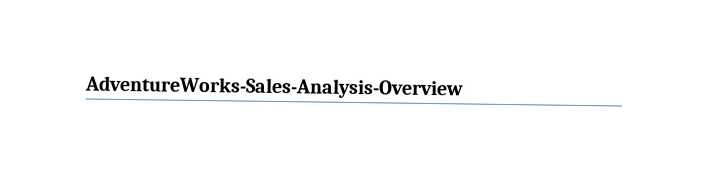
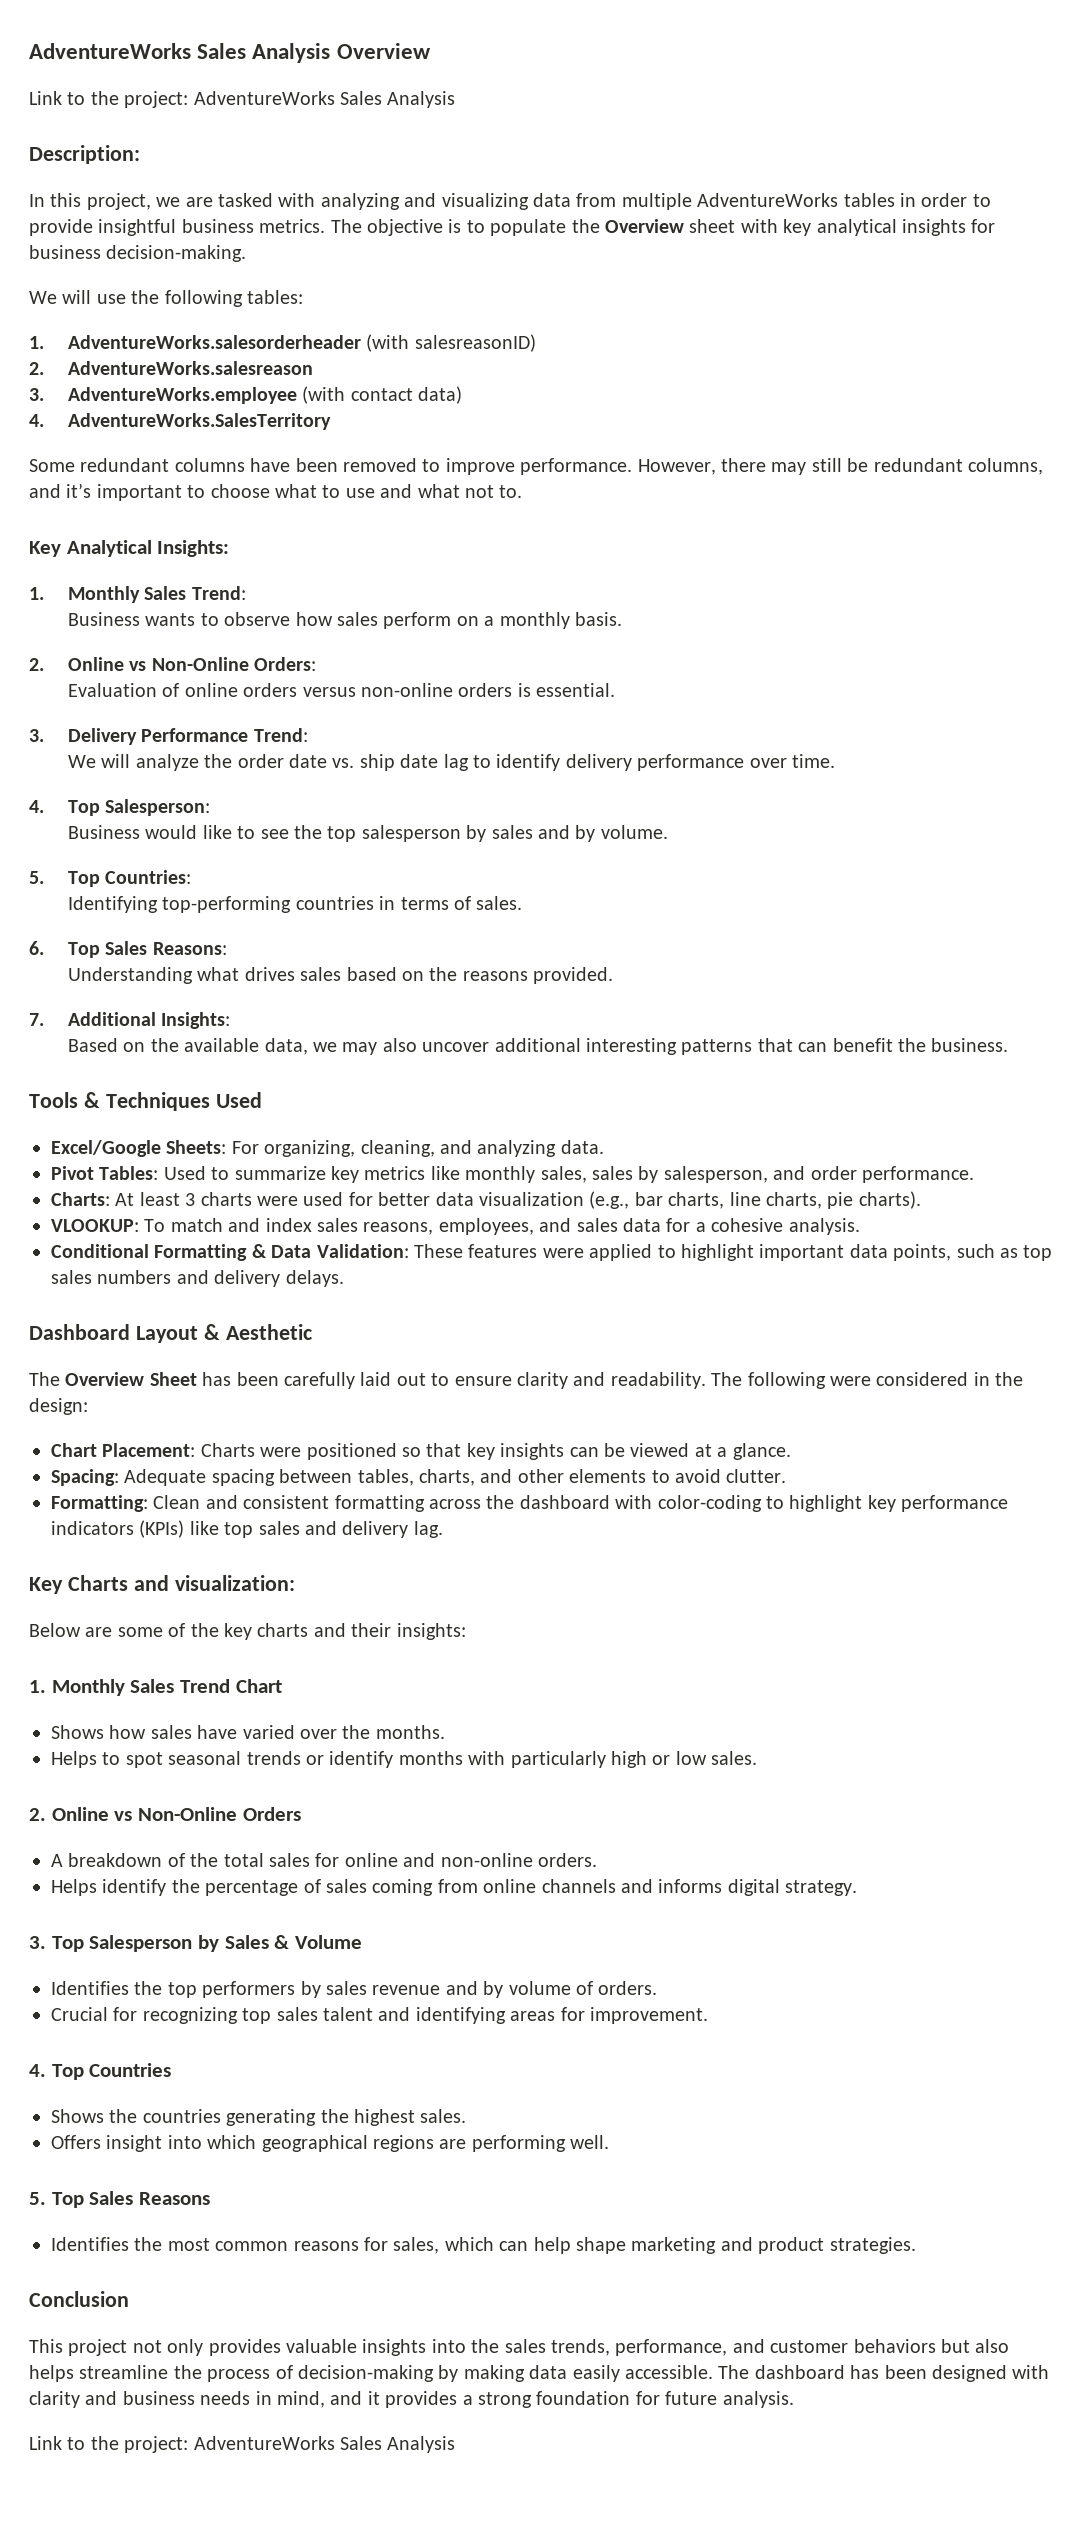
[84,75,464,100] AdventureWorks-Sales-Analysis-Overview -> [29,43,431,63] [29,91,456,108] [29,145,140,164] [29,193,991,210] [29,219,996,236] [29,245,247,262] [29,290,303,307] [29,334,536,352] [29,361,313,375] [29,386,463,404] [29,413,331,430] [29,458,1043,475] [29,483,523,501] [29,540,230,557] [29,586,246,603] [67,612,622,629] [29,657,317,671] [67,683,616,697] [29,728,308,745] [67,754,835,771] [29,799,211,816] [67,825,668,842] [29,870,192,887] [67,896,523,913] [29,941,227,958] [67,967,614,984] [29,1012,231,1029] [67,1038,1009,1055] [29,1092,262,1111] [51,1140,604,1157] [51,1166,974,1183] [51,1191,921,1209] [51,1218,860,1235] [51,1244,1053,1261] [51,1270,344,1287] [29,1324,312,1343] [29,1372,1024,1389] [29,1398,88,1415] [51,1443,791,1460] [51,1469,787,1486] [51,1495,1009,1512] [51,1520,443,1538] [29,1575,295,1594] [29,1623,466,1640] [29,1679,282,1696] [51,1725,445,1739] [51,1751,758,1768] [29,1807,301,1821] [51,1853,597,1867] [51,1879,858,1896] [29,1935,363,1952] [51,1981,658,1998] [51,2007,708,2024] [29,2063,172,2080] [51,2109,467,2126] [51,2135,610,2152] [29,2191,211,2208] [51,2237,916,2254] [29,2291,129,2307] [29,2339,1010,2356] [29,2365,1050,2382] [29,2391,794,2408] [29,2436,456,2453] AdventureWorks Sales Analysis Overview // Link to the project: AdventureWorks Sales Analysis // Description: // In this project, we are tasked with analyzing and visualizing data from multiple AdventureWorks tables in order to provide insightful business metrics. The objective is to populate the Overview sheet with key analytical insights for business decision-making. // We will use the following tables: // 1. AdventureWorks.salesorderheader (with salesreasonID) // 2. AdventureWorks.salesreason // 3. AdventureWorks.employee (with contact data) // 4. AdventureWorks.SalesTerritory // Some redundant columns have been removed to improve performance. However, there may still be redundant columns, and it’s important to choose what to use and what not to. // Key Analytical Insights: // 1. Monthly Sales Trend: // Business wants to observe how sales perform on a monthly basis. // 2. Online vs Non-Online Orders: // Evaluation of online orders versus non-online orders is essential. // 3. Delivery Performance Trend: // We will analyze the order date vs. ship date lag to identify delivery performance over time. // 4. Top Salesperson: // Business would like to see the top salesperson by sales and by volume. // 5. Top Countries: // Identifying top-performing countries in terms of sales. // 6. Top Sales Reasons: // Understanding what drives sales based on the reasons provided. // 7. Additional Insights: // Based on the available data, we may also uncover additional interesting patterns that can benefit the business. // Tools & Techniques Used // Excel/Google Sheets: For organizing, cleaning, and analyzing data. // Pivot Tables: Used to summarize key metrics like monthly sales, sales by salesperson, and order performance. // Charts: At least 3 charts were used for better data visualization (e.g., bar charts, line charts, pie charts). // VLOOKUP: To match and index sales reasons, employees, and sales data for a cohesive analysis. // Conditional Formatting & Data Validation: These features were applied to highlight important data points, such as top sales numbers and delivery delays. // Dashboard Layout & Aesthetic // The Overview Sheet has been carefully laid out to ensure clarity and readability. The following were considered in the design: // Chart Placement: Charts were positioned so that key insights can be viewed at a glance. // Spacing: Adequate spacing between tables, charts, and other elements to avoid clutter. // Formatting: Clean and consistent formatting across the dashboard with color-coding to highlight key performance indicators (KPIs) like top sales and delivery lag. // Key Charts and visualization: // Below are some of the key charts and their insights: // 1. Monthly Sales Trend Chart // Shows how sales have varied over the months. // Helps to spot seasonal trends or identify months with particularly high or low sales. // 2. Online vs Non-Online Orders // A breakdown of the total sales for online and non-online orders. // Helps identify the percentage of sales coming from online channels and informs digital strategy. // 3. Top Salesperson by Sales & Volume // Identifies the top performers by sales revenue and by volume of orders. // Crucial for recognizing top sales talent and identifying areas for improvement. // 4. Top Countries // Shows the countries generating the highest sales. // Offers insight into which geographical regions are performing well. // 5. Top Sales Reasons // Identifies the most common reasons for sales, which can help shape marketing and product strategies. // Conclusion // This project not only provides valuable insights into the sales trends, performance, and customer behaviors but also helps streamline the process of decision-making by making data easily accessible. The dashboard has been designed with clarity and business needs in mind, and it provides a strong foundation for future analysis. // Link to the project: AdventureWorks Sales Analysis

